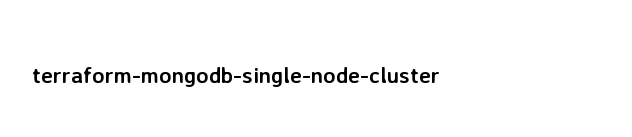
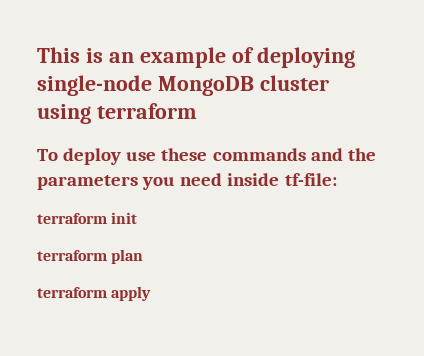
[32,67,440,87] terraform-mongodb-single-node-cluster -> [37,47,355,68] [37,75,329,96] [37,103,197,124] [37,148,376,165] [37,173,337,190] [37,212,138,224] [37,249,144,264] [37,286,152,301] This is an example of deploying single-node MongoDB cluster using terraform // To deploy use these commands and the parameters you need inside tf-file: // terraform init // terraform plan // terraform apply

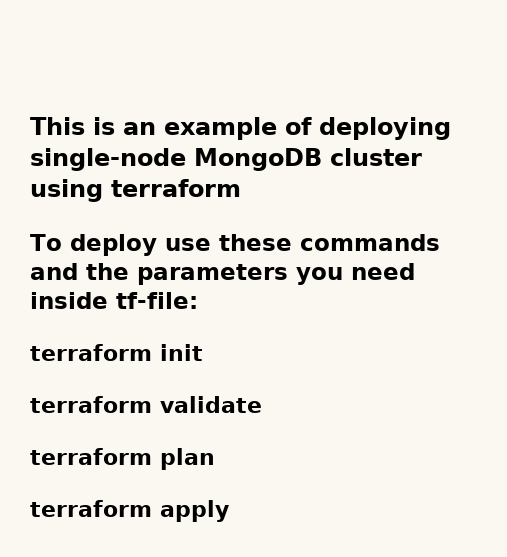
(138, 218) none -> [30,396,262,413] // terraform validate

